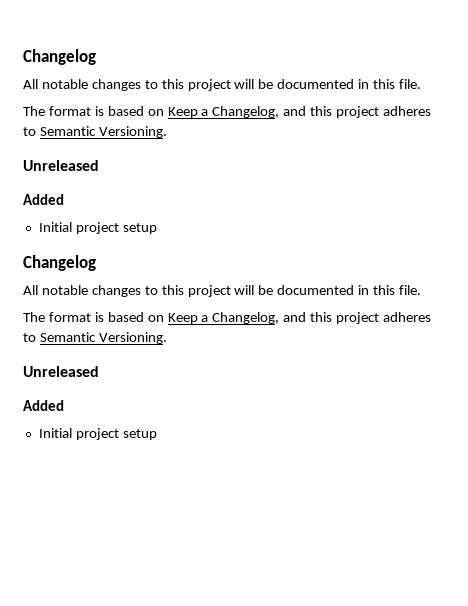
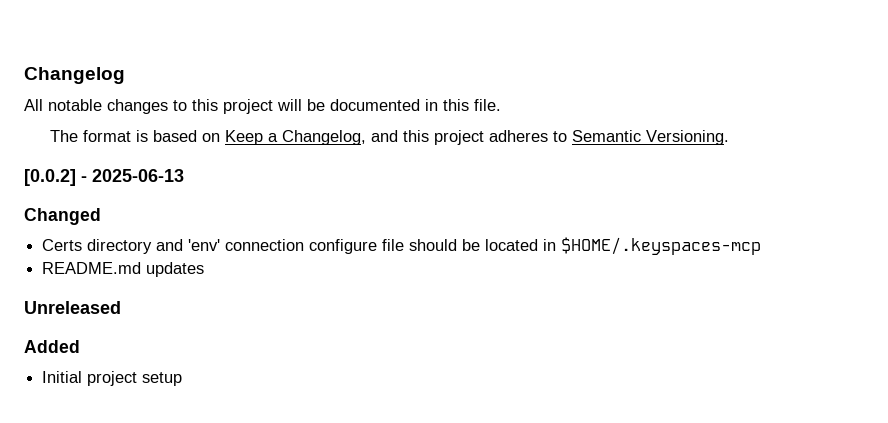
[23,160,99,171] [23,194,64,205] [38,222,157,234] [23,255,96,271] [23,285,422,297] [23,312,432,324] [23,332,167,344] Unreleased // Added // Initial project setup // Changelog // All notable changes to this project will be documented in this file. // The format is based on Keep a Changelog, and this project adheres to Semantic Versioning. -> [24,169,184,186] [24,208,101,225] [42,237,762,255] [42,262,205,277] [0.0.2] - 2025-06-13 // Changed // Certs directory and 'env' connection configure file should be located in $HOME/.keyspaces-mcp // README.md updates

